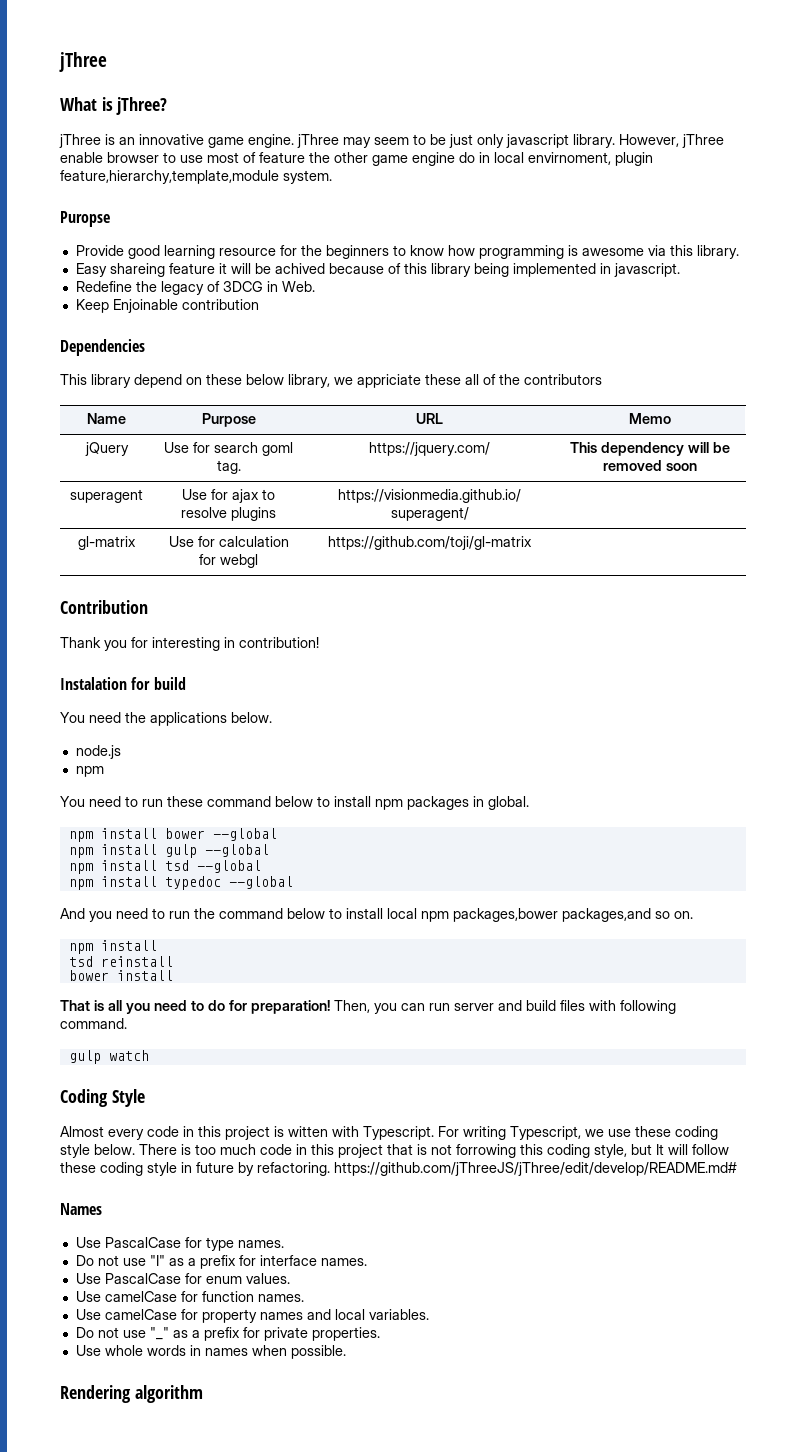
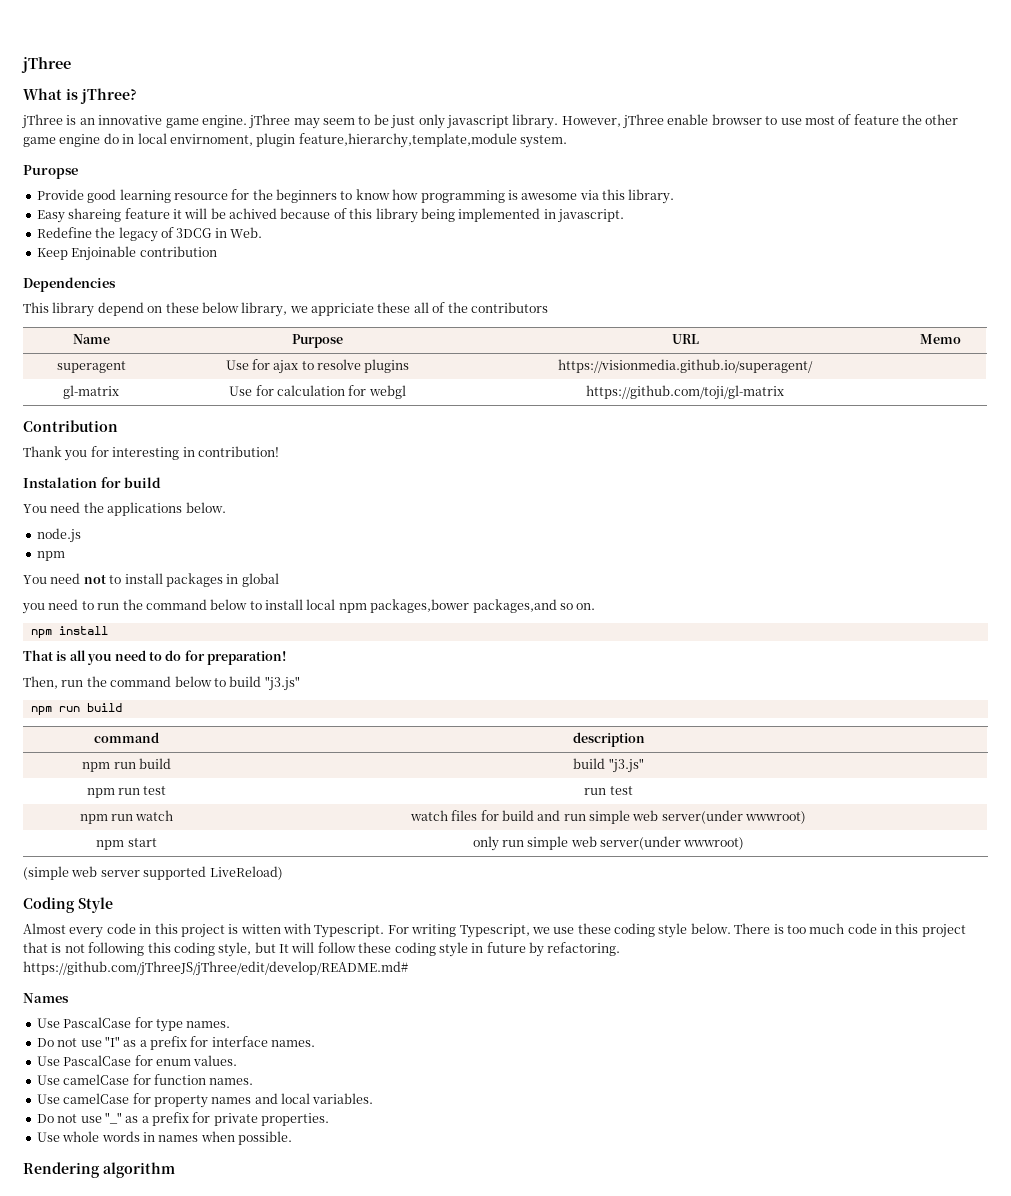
[84,442,129,456] [164,442,293,456] [216,460,241,474] [369,442,490,456] [570,442,730,456] [603,460,697,471] // jQuery | Use for search goml tag. | https://jquery.com/ | This dependency will be removed soon -> (961, 339) none
[125,796,403,810] to run these command below to install npm -> [83,573,163,584] not to install
[488,796,529,810] [68,828,277,842] [68,844,269,858] [68,860,261,874] [68,876,293,890] [60,908,85,919] global. // npm install bower --global // npm install gulp --global // npm install tsd --global // npm install typedoc --global // And -> [241,573,279,587] global //
[68,956,173,967] [68,970,173,981] // tsd reinstall // bower install -> (108, 630) none
[334,1000,676,1014] [60,1018,127,1029] [68,1050,149,1064] Then, you can run server and build files with following command. // gulp watch -> [23,676,300,691] [30,703,122,715] [94,732,159,743] [572,732,645,747] [82,758,171,772] [573,758,644,773] [86,786,167,798] [584,786,633,795] [79,810,174,824] [409,810,807,824] [96,838,157,850] [472,836,745,851] [23,866,283,880] // Then, run the command below to build "j3.js" // npm run build // command | description // npm run build | build "j3.js" // npm run test | run test // npm run watch | watch files for build and run simple web server(under wwwroot) // npm start | only run simple web server(under wwwroot) // (simple web server supported LiveReload)
[456,1144,516,1158] forrowing -> [88,942,145,956] following

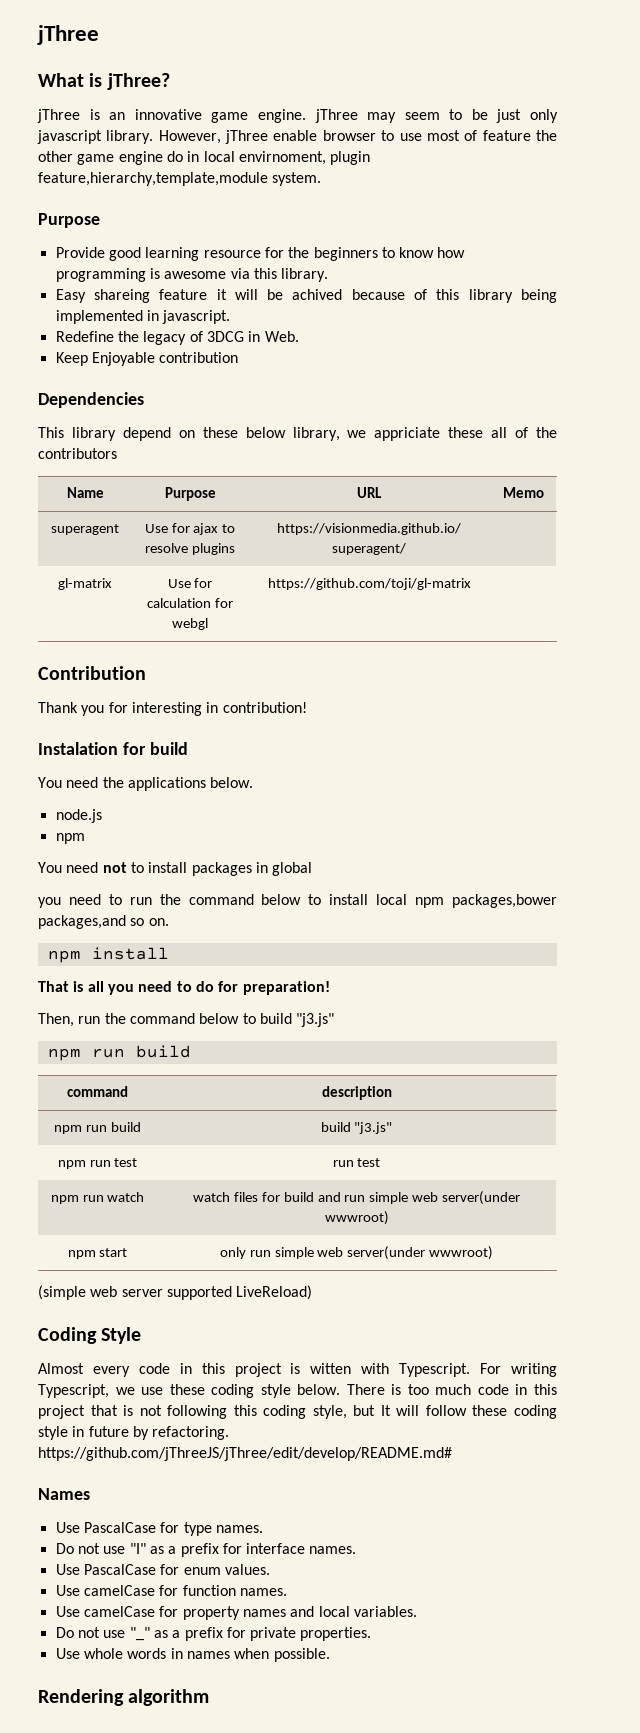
[23,165,78,179] Puropse -> [38,213,100,228] Purpose
[71,246,137,261] Enjoinable -> [91,352,155,366] Enjoyable

